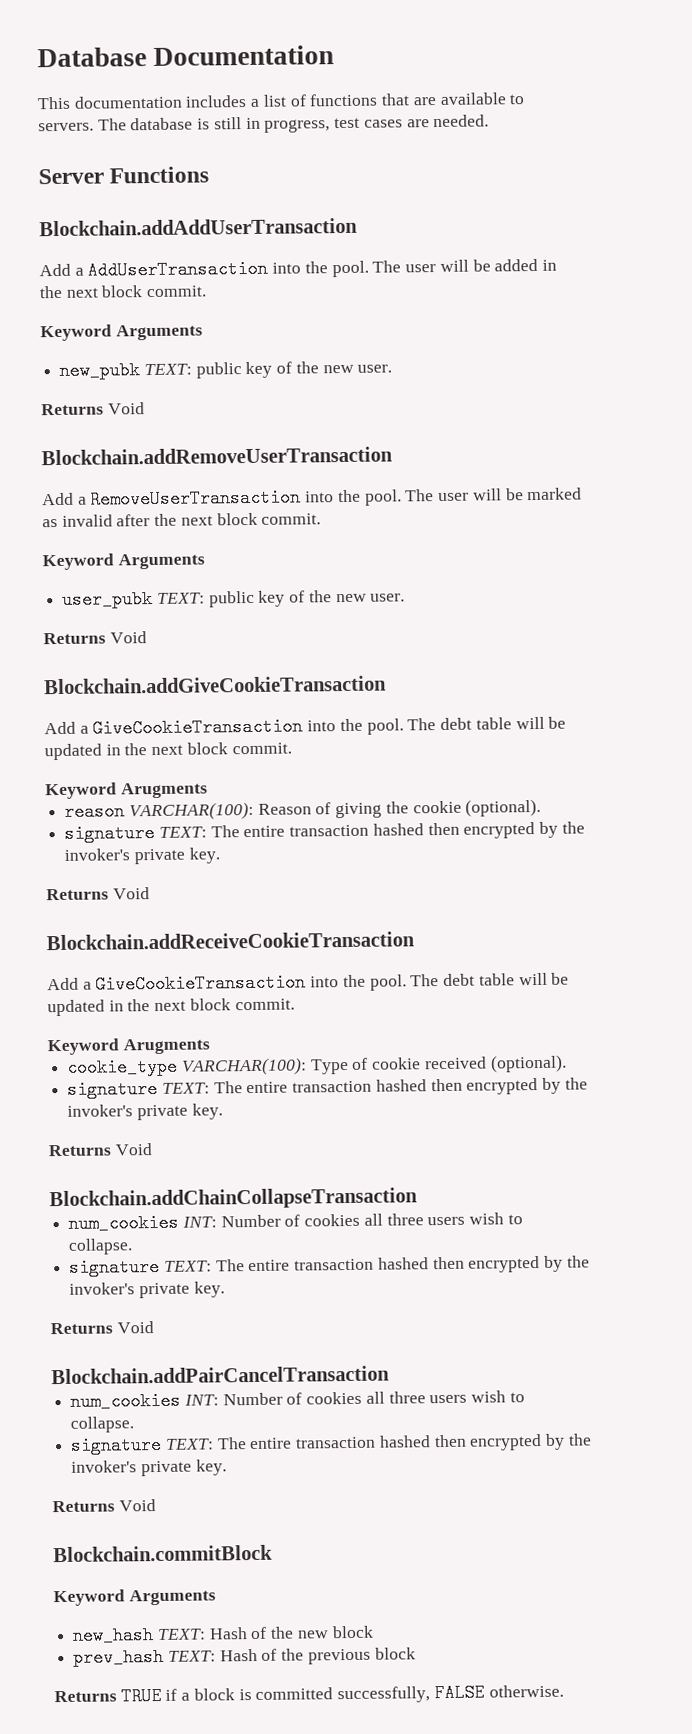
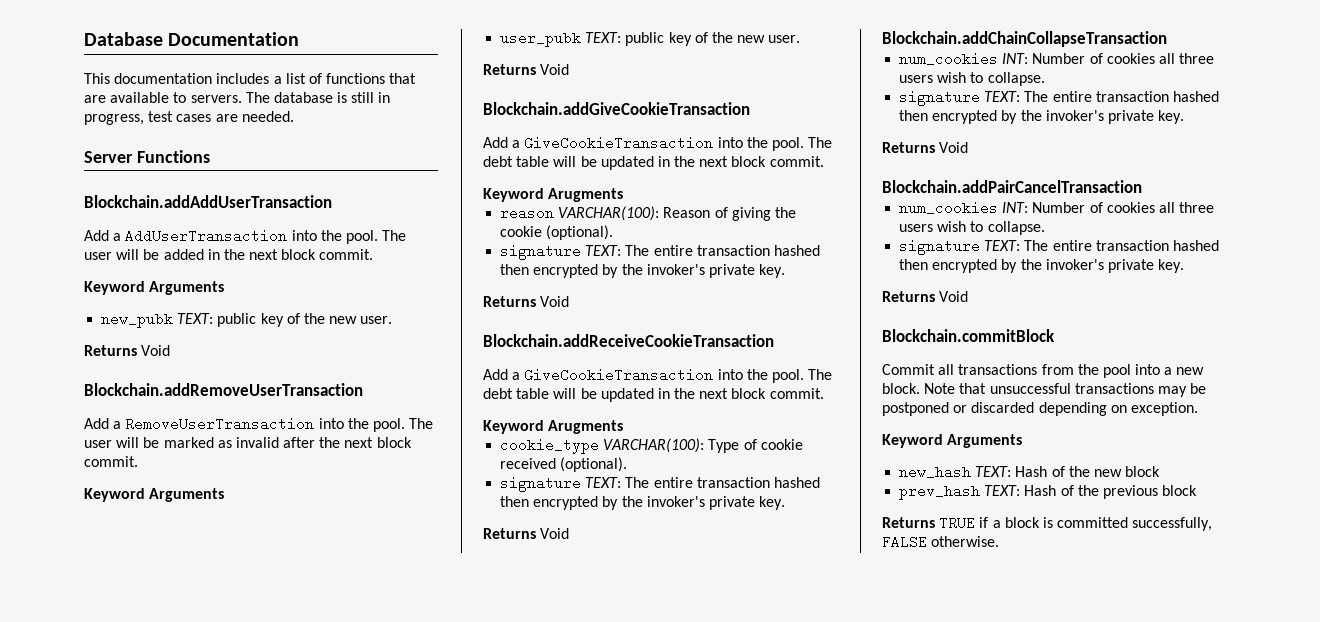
(273, 1553) none -> [882,364,1205,378] [882,383,1207,397] [882,402,1198,416] // Commit all transactions from the pool into a new block. Note that unsuccessful transactions may be postponed or discarded depending on exception.

